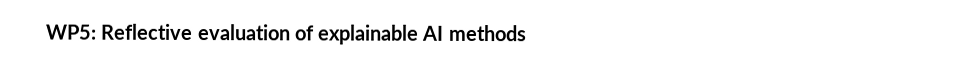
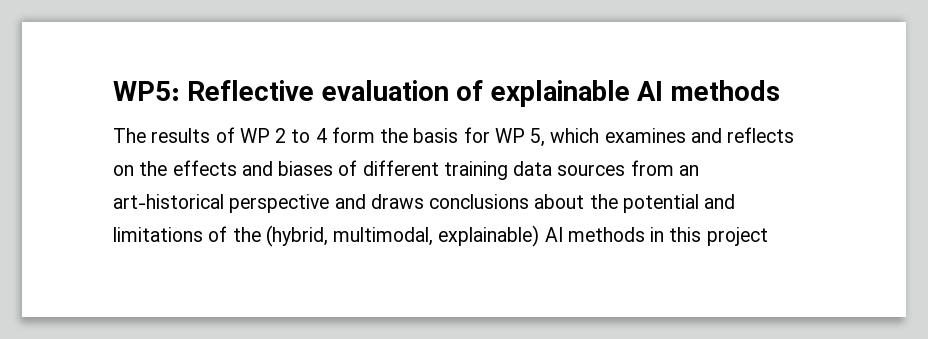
(527, 33) none -> [113,127,795,147] [113,160,699,180] [113,194,736,213] [113,225,768,247] // The results of WP 2 to 4 form the basis for WP 5, which examines and reflects on the effects and biases of different training data sources from an art-historical perspective and draws conclusions about the potential and limitations of the (hybrid, multimodal, explainable) AI methods in this project

